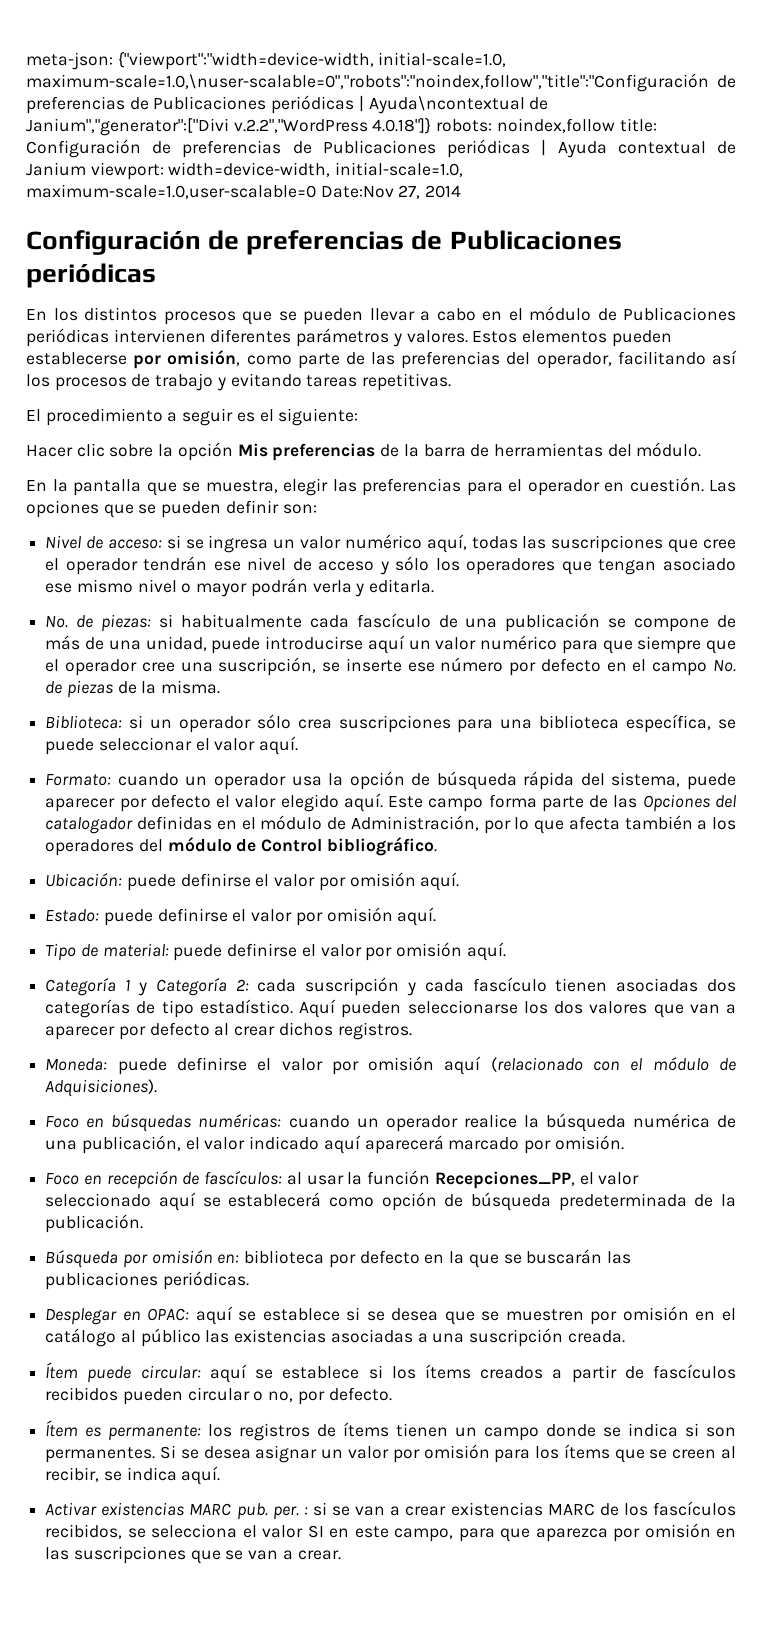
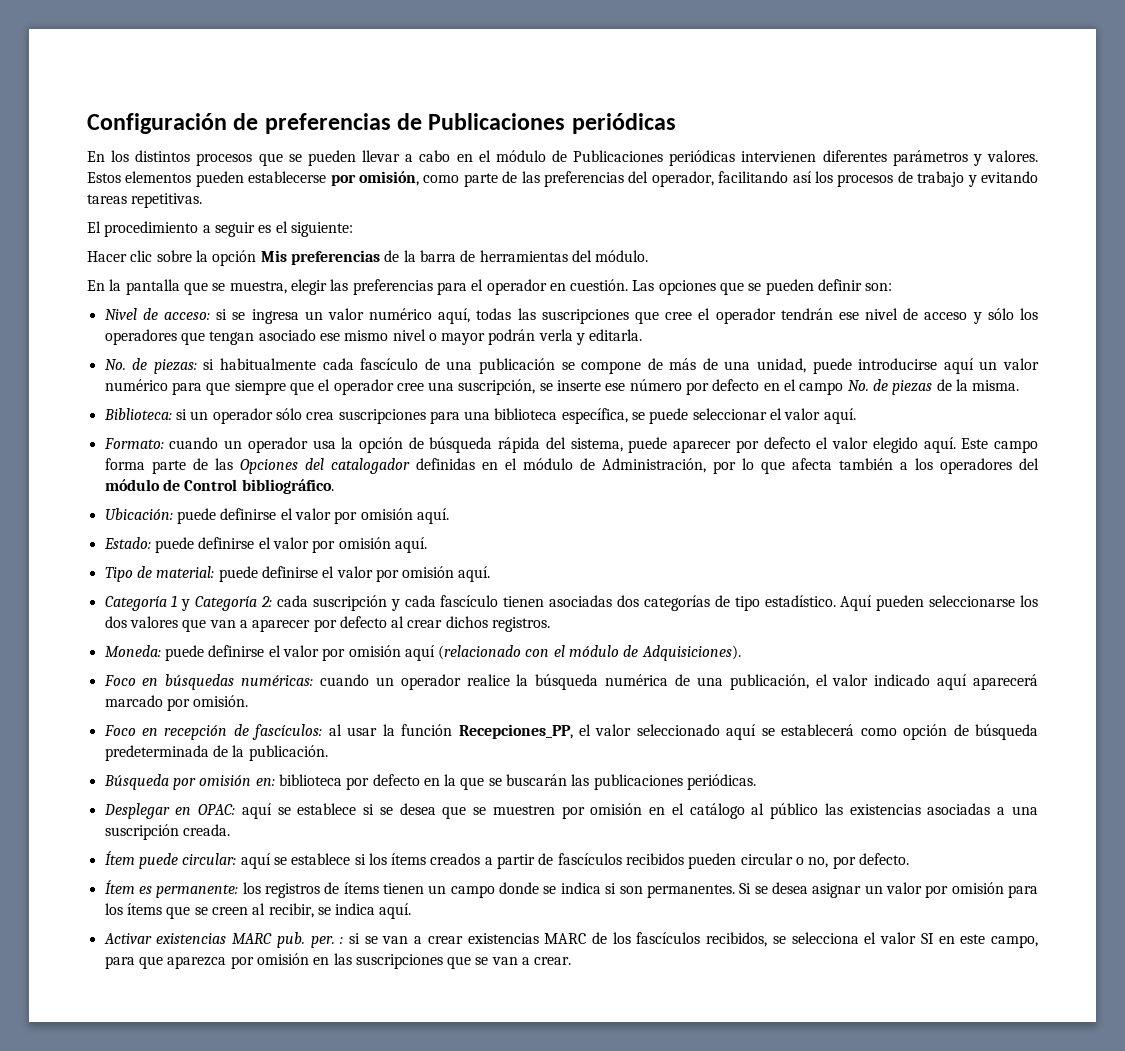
[26,51,507,70] [26,73,736,92] [26,95,549,114] [26,117,657,136] [26,139,736,158] [26,162,464,180] [26,184,462,199] meta-json: {"viewport":"width=device-width, initial-scale=1.0, maximum-scale=1.0,\nuser-scalable=0","robots":"noindex,follow","title":"Configuración de preferencias de Publicaciones periódicas | Ayuda\ncontextual de Janium","generator":["Divi v.2.2","WordPress 4.0.18"]} robots: noindex,follow title: Configuración de preferencias de Publicaciones periódicas | Ayuda contextual de Janium viewport: width=device-width, initial-scale=1.0, maximum-scale=1.0,user-scalable=0 Date:Nov 27, 2014 // -> (87, 123) none

